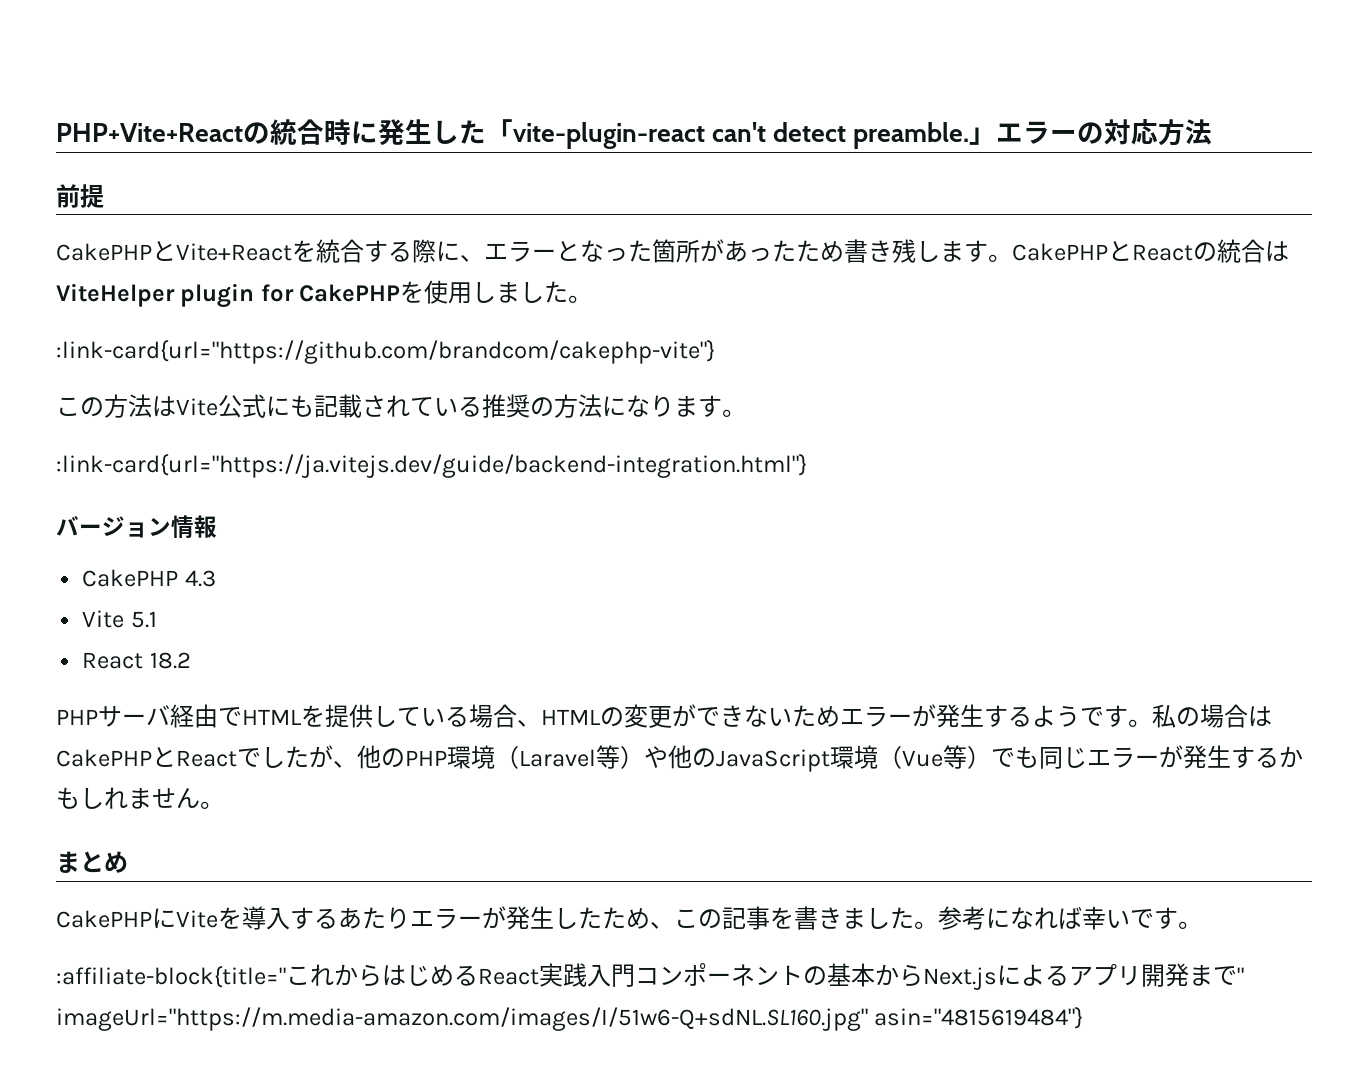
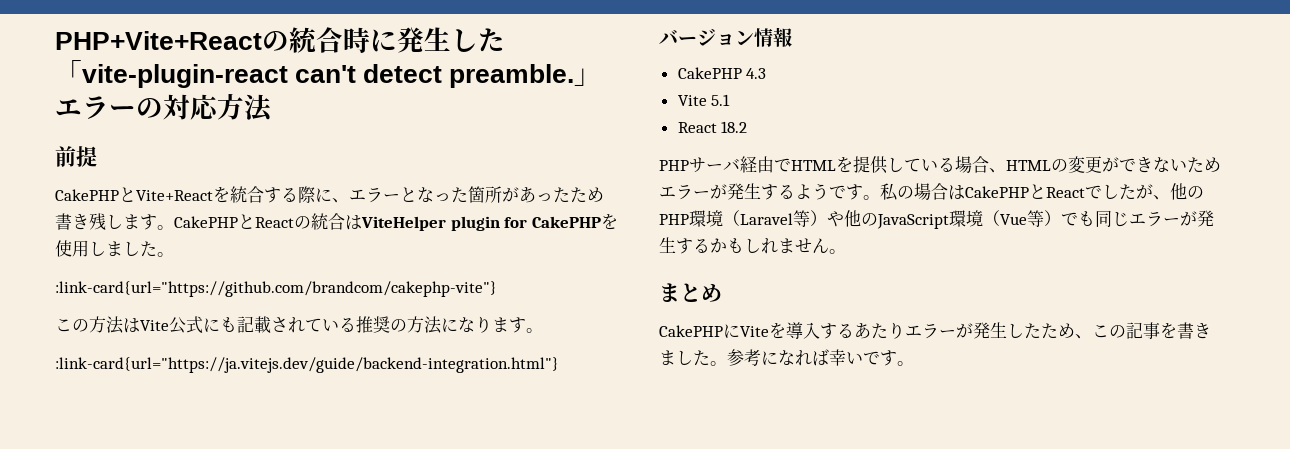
[56,963,1244,990] [56,1007,1084,1031] // :affiliate-block{title="これからはじめるReact実践入門コンポーネントの基本からNext.jsによるアプリ開発まで" imageUrl="https://m.media-amazon.com/images/I/51w6-Q+sdNL.SL160.jpg" asin="4815619484"} -> (914, 363) none

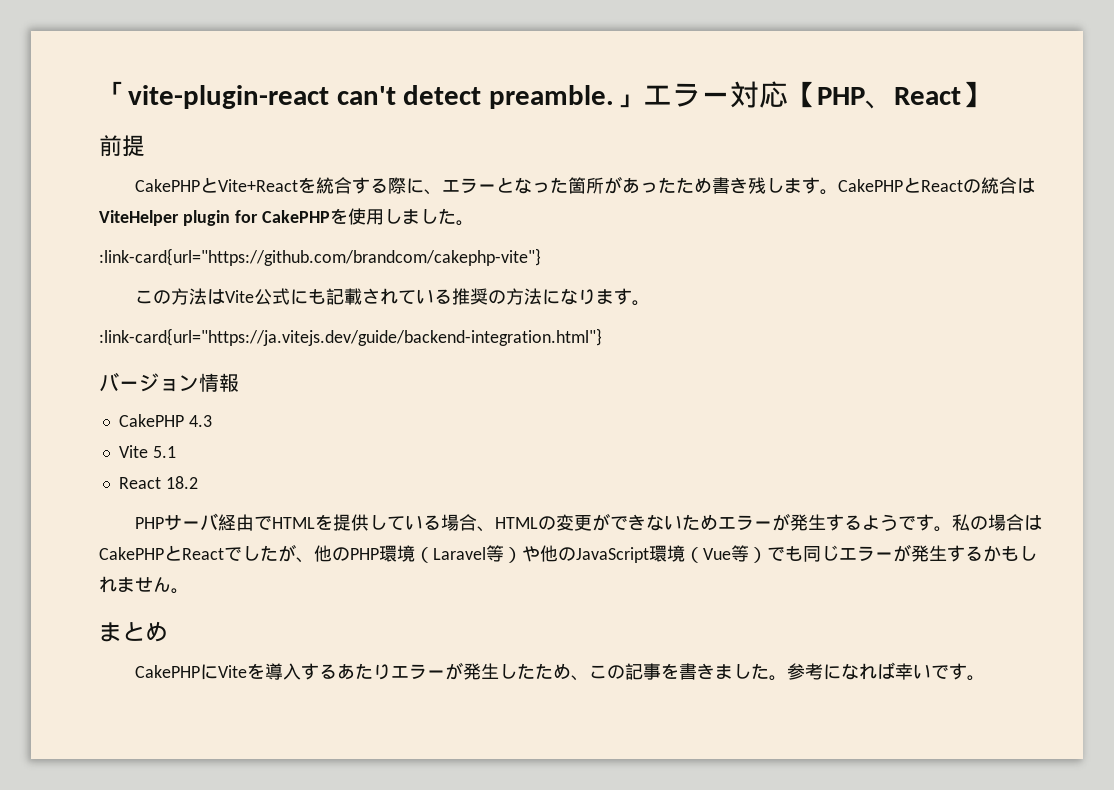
[55,27,505,53] PHP+Vite+Reactの統合時に発生した -> (99, 93) none
[136,93,273,122] の対応方法 -> [730,81,991,109] 対応【PHP、React】

